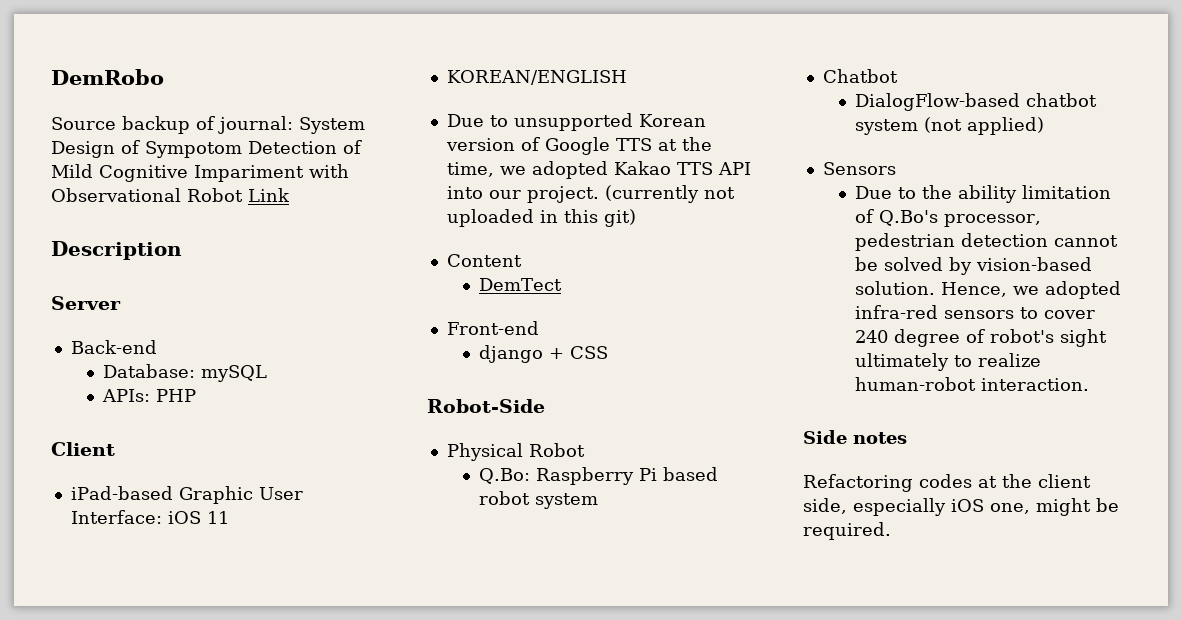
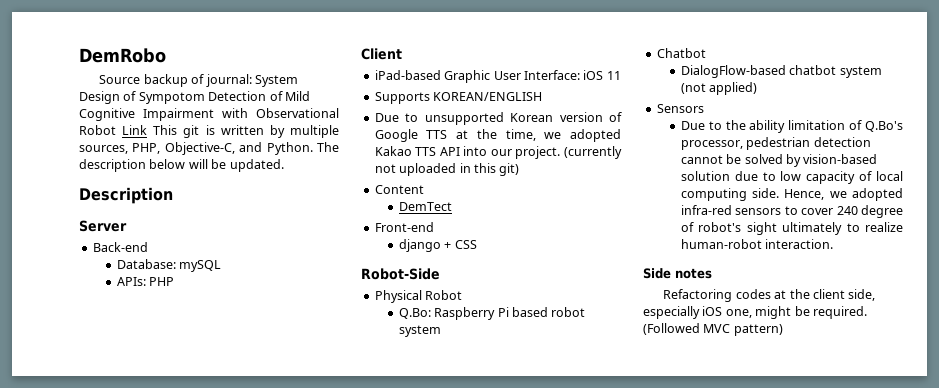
[194,165,304,182] Impariment -> [143,108,214,121] Impairment
(290, 195) none -> [153,125,339,138] [79,142,339,155] [79,159,284,172] This git is written by multiple sources, PHP, Objective-C, and Python. The description below will be updated.
(229, 517) none -> [374,92,430,104] Supports
[854,281,935,295] solution. -> [680,171,903,184] [680,188,780,201] solution due to low capacity of local computing side.
(891, 531) none -> [643,323,783,336] (Followed MVC pattern)

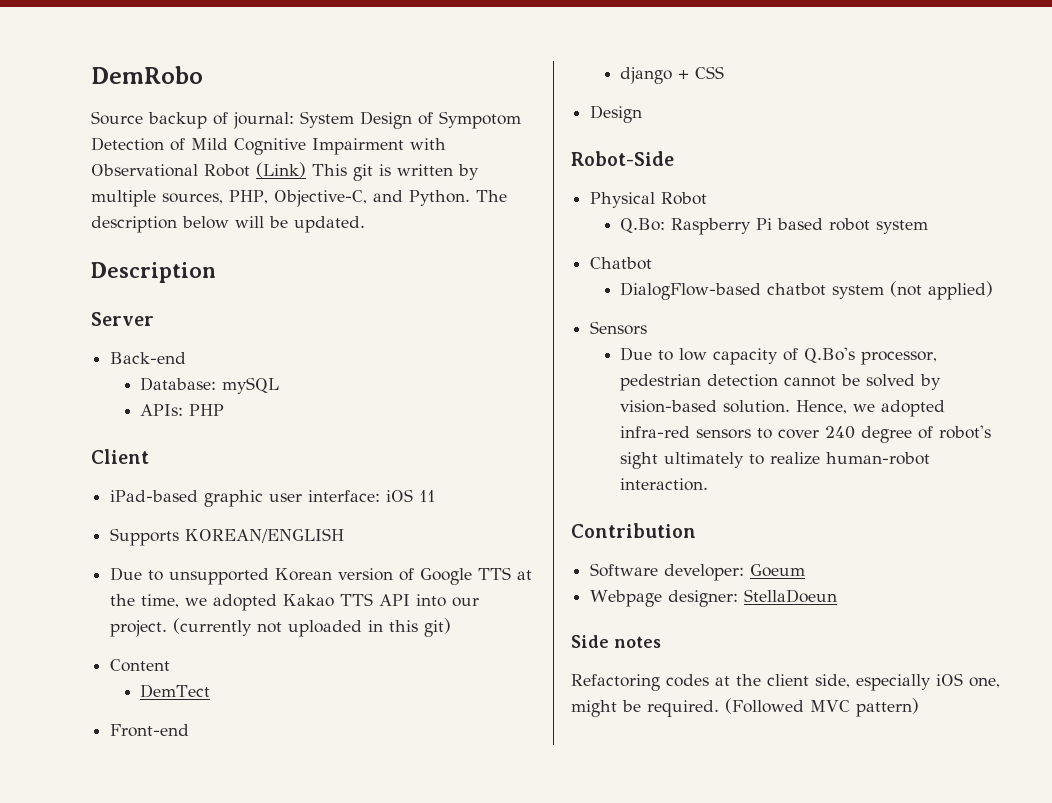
[122,125,148,135] Link -> [256,162,306,178] (Link)
[444,70,580,83] Graphic User Interface: -> [204,490,381,507] graphic user interface:
(477, 244) none -> [590,105,643,123] // Design
[725,120,846,133] the ability limitation -> [679,348,779,365] low capacity
[680,171,903,184] [680,188,780,201] solution due to low capacity of local computing side. -> [723,400,791,413] solution.
(834, 244) none -> [571,523,696,538] [590,563,806,581] [590,589,838,607] // Contribution // Software developer: Goeum // Webpage designer: StellaDoeun

